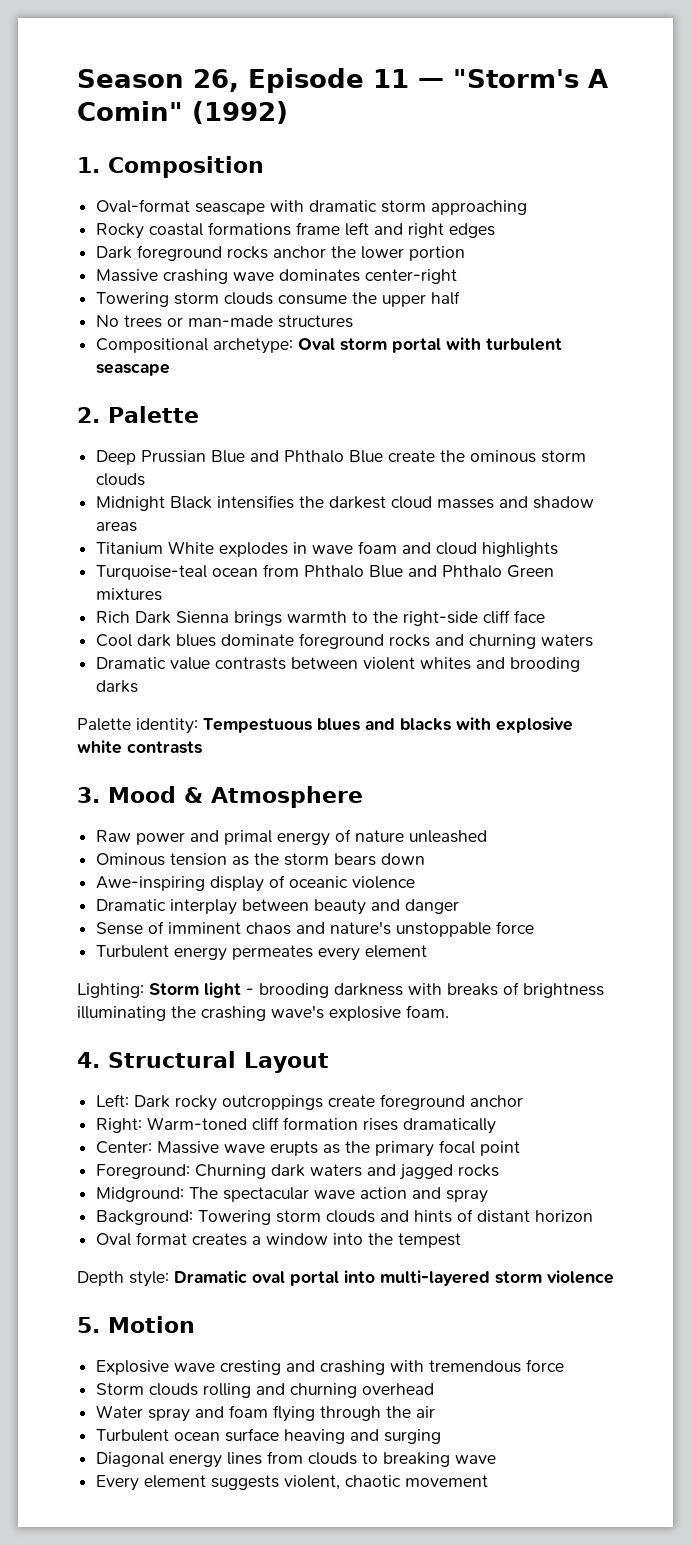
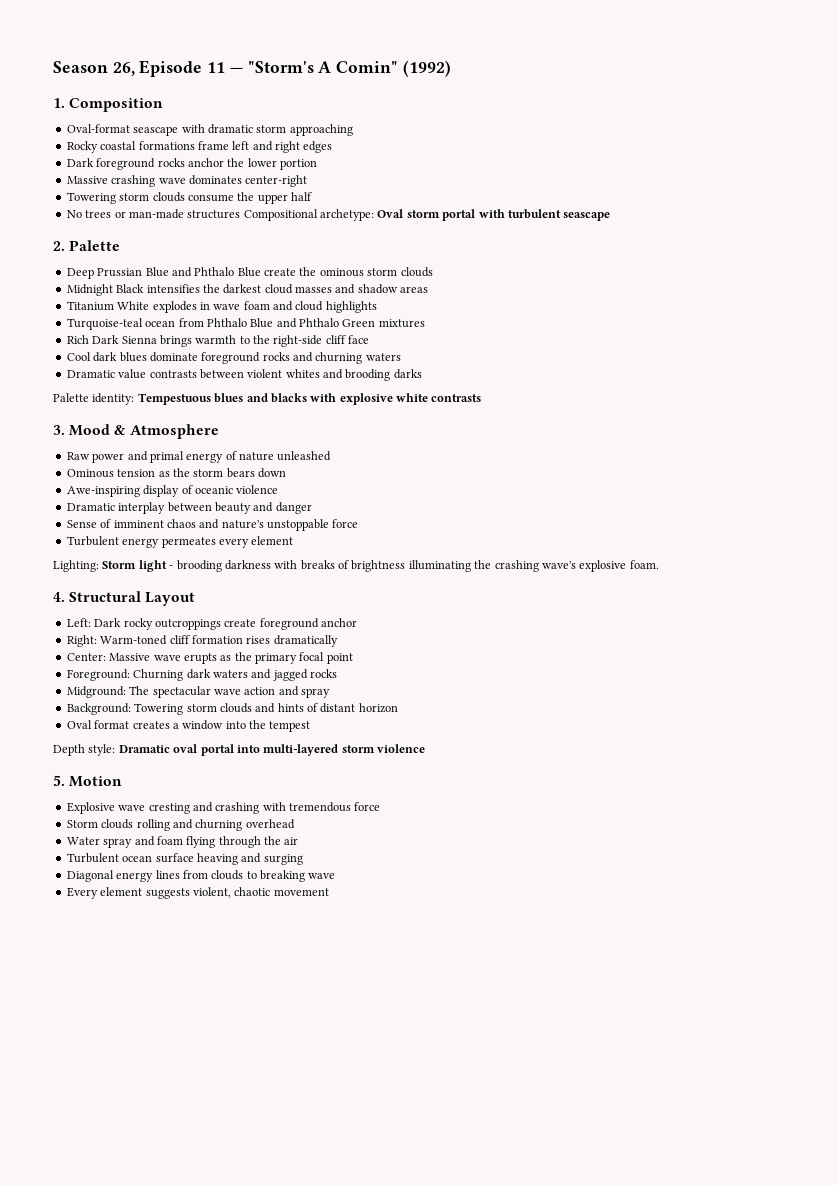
(354, 321) // -> (241, 214) none

